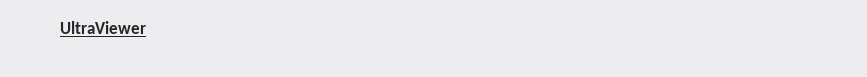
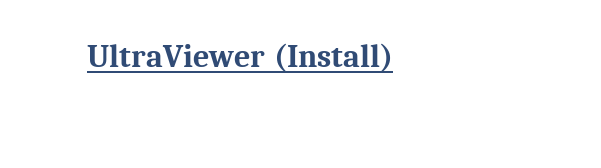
(146, 27) none -> [273,43,393,73] (Install)

